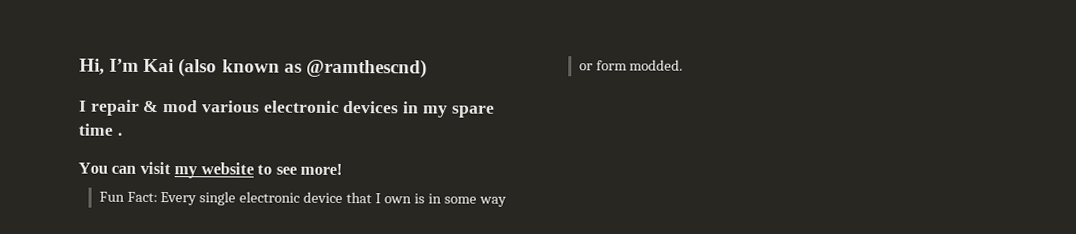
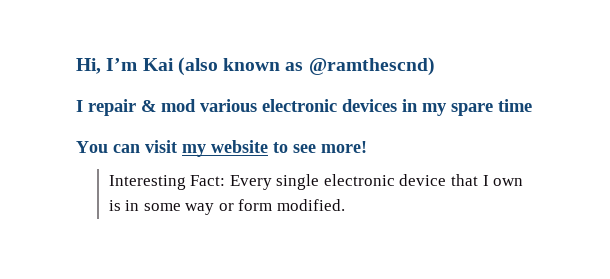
[116,132,122,136] . -> (532, 105) none
[98,191,125,202] Fun -> [108,175,186,190] Interesting
[629,59,684,71] modded. -> [277,199,346,211] modified.

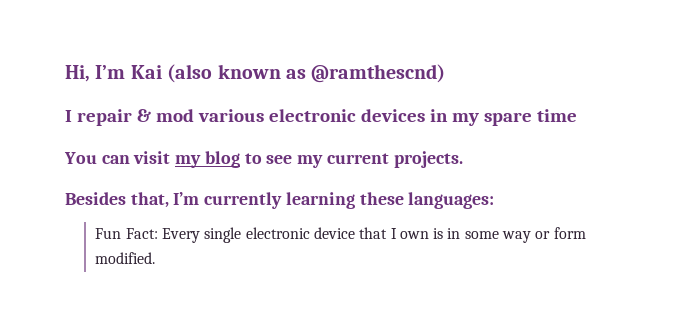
[211,140,268,153] website -> [204,151,240,168] blog
[321,141,367,153] [108,175,186,190] more! // Interesting -> [297,151,463,168] [65,192,495,209] [95,228,122,239] my current projects. // Besides that, I’m currently learning these languages: // Fun

